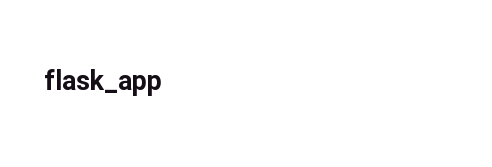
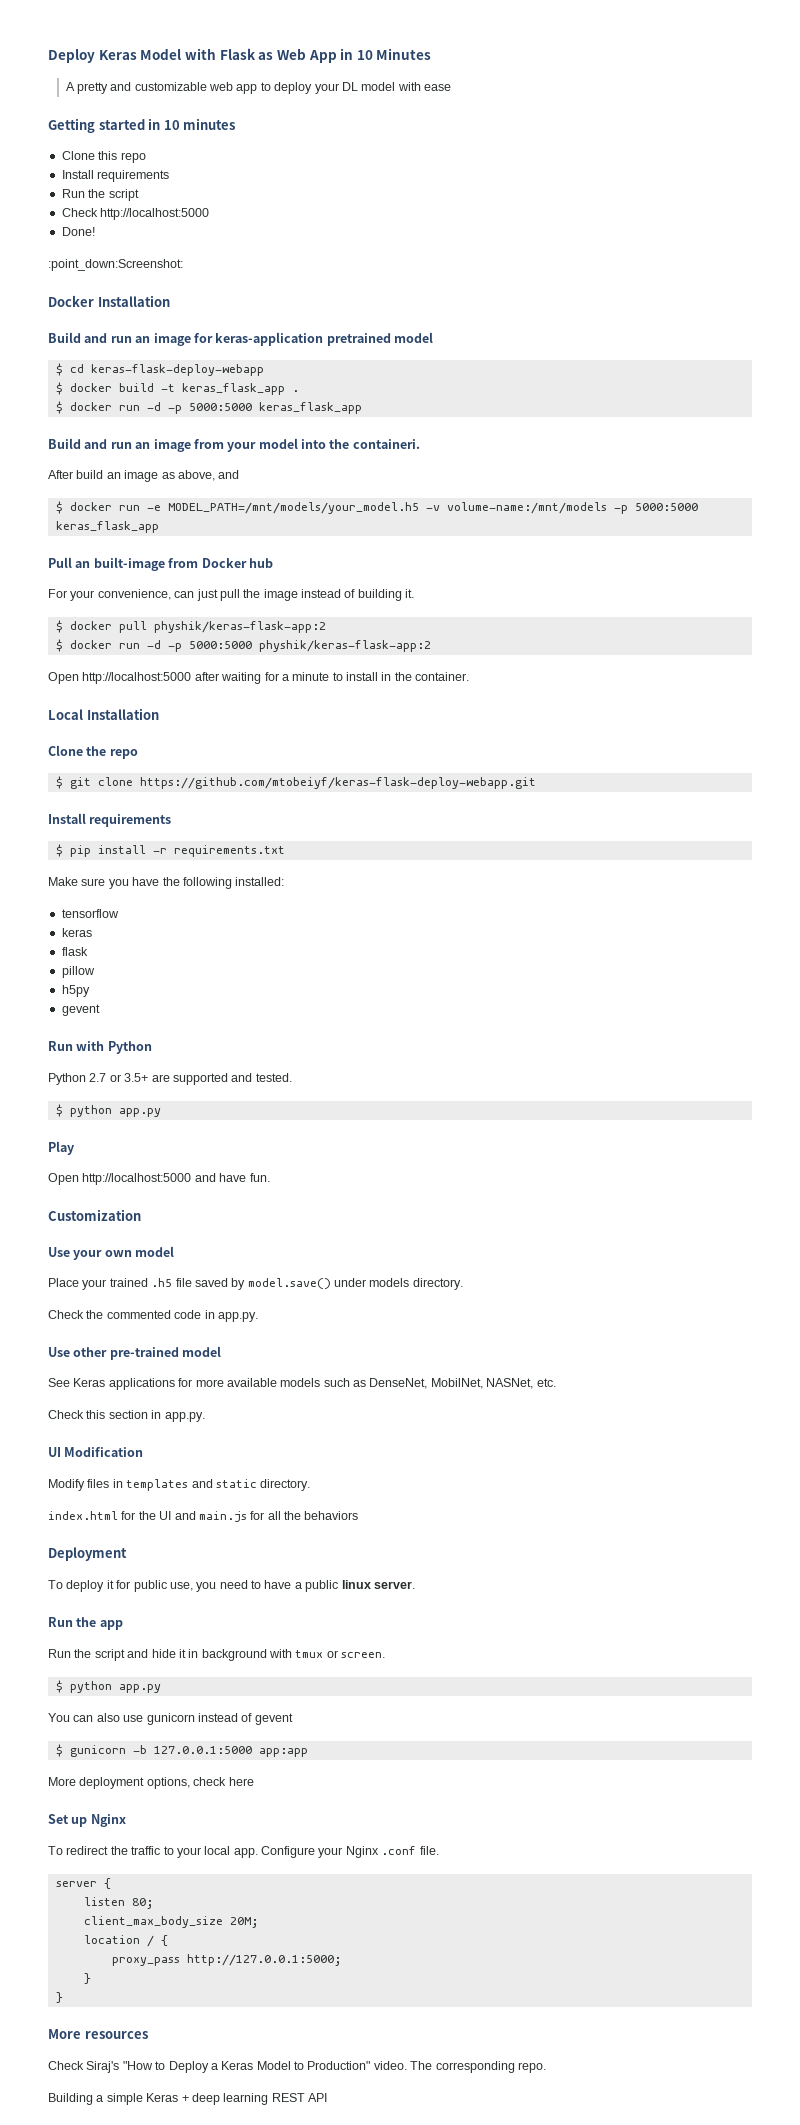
[44,69,162,96] flask_app -> [48,48,432,63] [65,82,452,94] [48,118,236,133] [61,151,146,163] [61,170,170,182] [61,189,139,201] [61,208,210,220] [61,227,95,236] [48,259,183,271] [48,295,170,307] [48,332,433,346] [55,363,264,376] [55,382,299,395] [55,401,362,414] [48,438,420,452] [48,470,240,482] [55,501,698,514] [55,521,159,533] [48,557,273,571] [48,589,415,601] [55,620,326,633] [55,639,431,652] [48,672,470,684] [48,708,159,720] [48,745,138,759] [55,776,536,789] [48,813,172,827] [55,844,285,857] [48,877,285,889] [61,909,119,918] [61,928,92,937] [61,947,88,956] [61,966,95,978] [61,985,90,997] [61,1004,100,1016] [48,1041,152,1054] [48,1073,292,1085] [55,1104,161,1117] [48,1141,74,1155] [48,1173,270,1185] [48,1209,141,1221] [48,1246,175,1260] [48,1278,463,1290] [48,1310,258,1322] [48,1346,222,1360] [48,1378,556,1390] [48,1410,205,1422] [48,1447,144,1457] [48,1479,311,1491] [48,1511,359,1522] [48,1547,127,1561] [48,1580,415,1592] [48,1617,123,1630] [48,1649,386,1661] [55,1680,161,1693] [48,1713,293,1725] [55,1744,308,1757] [48,1777,254,1789] [48,1814,126,1827] [48,1846,439,1858] [55,1878,111,1889] [83,1897,154,1909] [83,1916,259,1928] [83,1935,168,1947] [111,1954,342,1966] [83,1973,91,1984] [55,1992,63,2003] [48,2029,148,2039] [48,2061,546,2073] [48,2093,327,2105] Deploy Keras Model with Flask as Web App in 10 Minutes // A pretty and customizable web app to deploy your DL model with ease // Getting started in 10 minutes // Clone this repo // Install requirements // Run the script // Check http://localhost:5000 // Done! // :point_down:Screenshot: // Docker Installation // Build and run an image for keras-application pretrained model // $ cd keras-flask-deploy-webapp // $ docker build -t keras_flask_app . // $ docker run -d -p 5000:5000 keras_flask_app // Build and run an image from your model into the containeri. // After build an image as above, and // $ docker run -e MODEL_PATH=/mnt/models/your_model.h5 -v volume-name:/mnt/models -p 5000:5000 keras_flask_app // Pull an built-image from Docker hub // For your convenience, can just pull the image instead of building it. // $ docker pull physhik/keras-flask-app:2 // $ docker run -d -p 5000:5000 physhik/keras-flask-app:2 // Open http://localhost:5000 after waiting for a minute to install in the container. // Local Installation // Clone the repo // $ git clone https://github.com/mtobeiyf/keras-flask-deploy-webapp.git // Install requirements // $ pip install -r requirements.txt // Make sure you have the following installed: // tensorflow // keras // flask // pillow // h5py // gevent // Run with Python // Python 2.7 or 3.5+ are supported and tested. // $ python app.py // Play // Open http://localhost:5000 and have fun. // Customization // Use your own model // Place your trained .h5 file saved by model.save() under models directory. // Check the commented code in app.py. // Use other pre-trained model // See Keras applications for more available models such as DenseNet, MobilNet, NASNet, etc. // Check this section in app.py. // UI Modification // Modify files in templates and static directory. // index.html for the UI and main.js for all the behaviors // Deployment // To deploy it for public use, you need to have a public linux server. // Run the app // Run the script and hide it in background with tmux or screen. // $ python app.py // You can also use gunicorn instead of gevent // $ gunicorn -b 127.0.0.1:5000 app:app // More deployment options, check here // Set up Nginx // To redirect the traffic to your local app. Configure your Nginx .conf file. // server { // listen 80; // client_max_body_size 20M; // location / { // proxy_pass http://127.0.0.1:5000; // } // } // More resources // Check Siraj's "How to Deploy a Keras Model to Production" video. The corresponding repo. // Building a simple Keras + deep learning REST API

